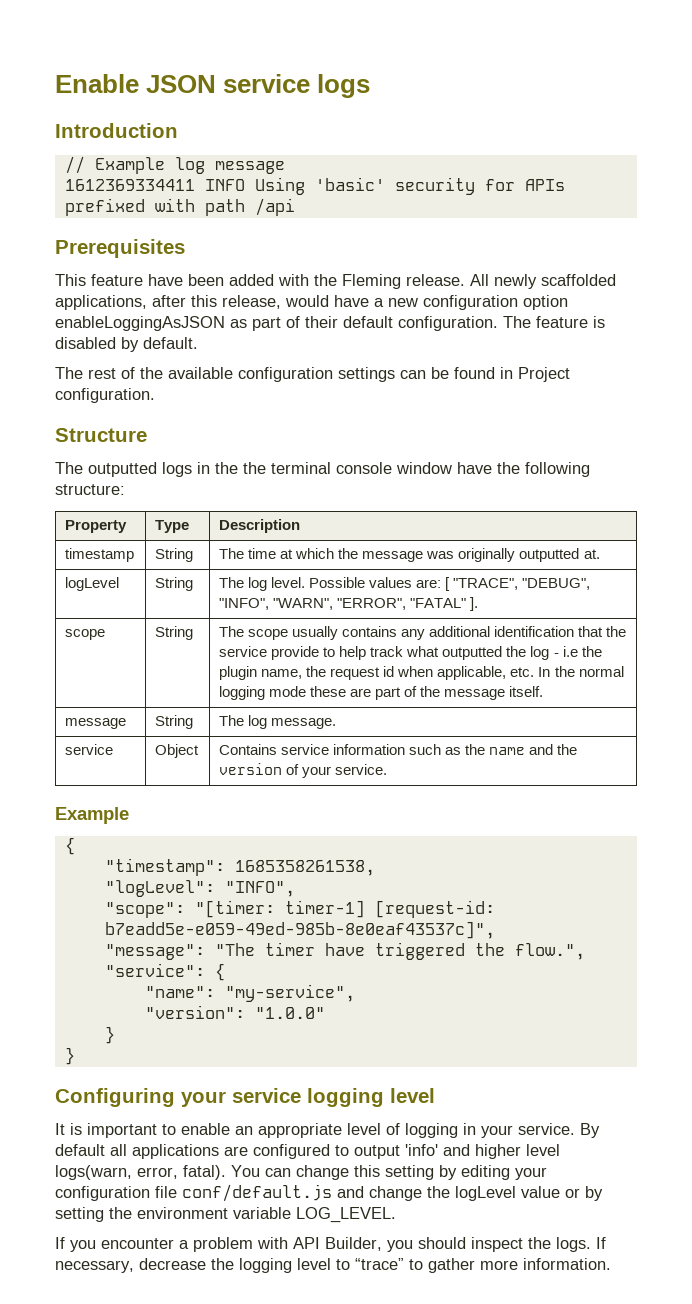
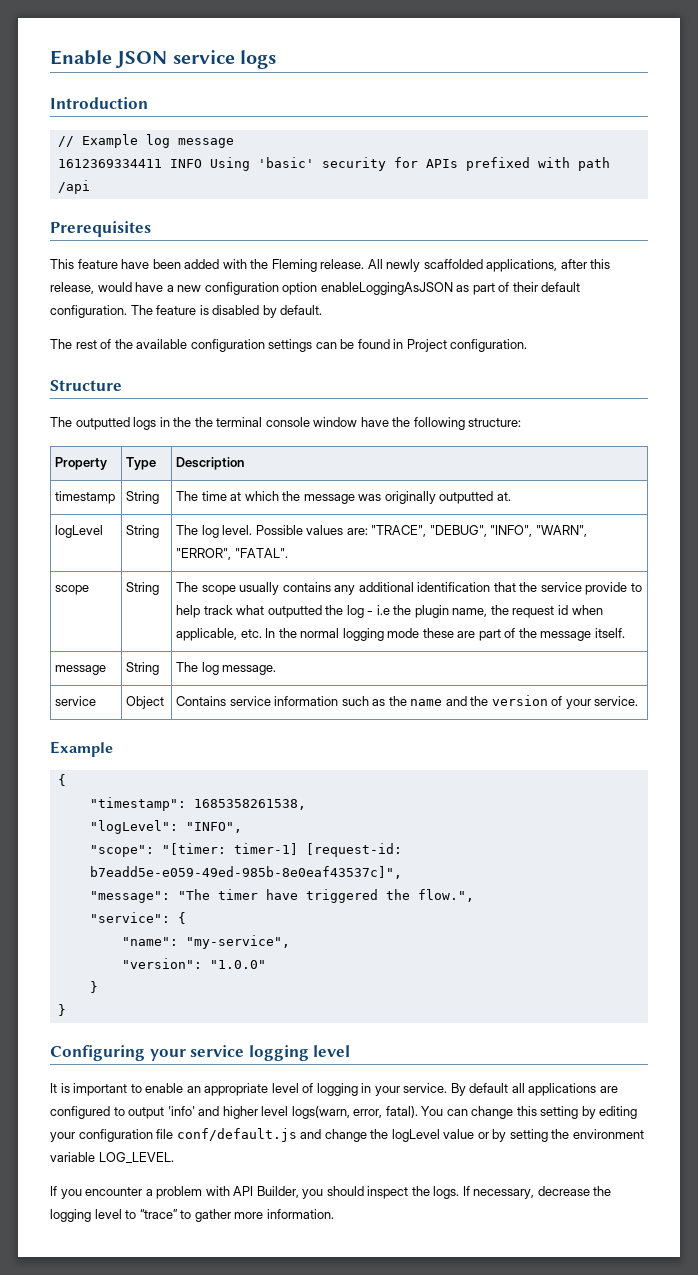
[445,577,451,591] [ -> (368, 531) none
[410,597,479,611] "FATAL" ]. -> [234,548,288,558] "FATAL".

